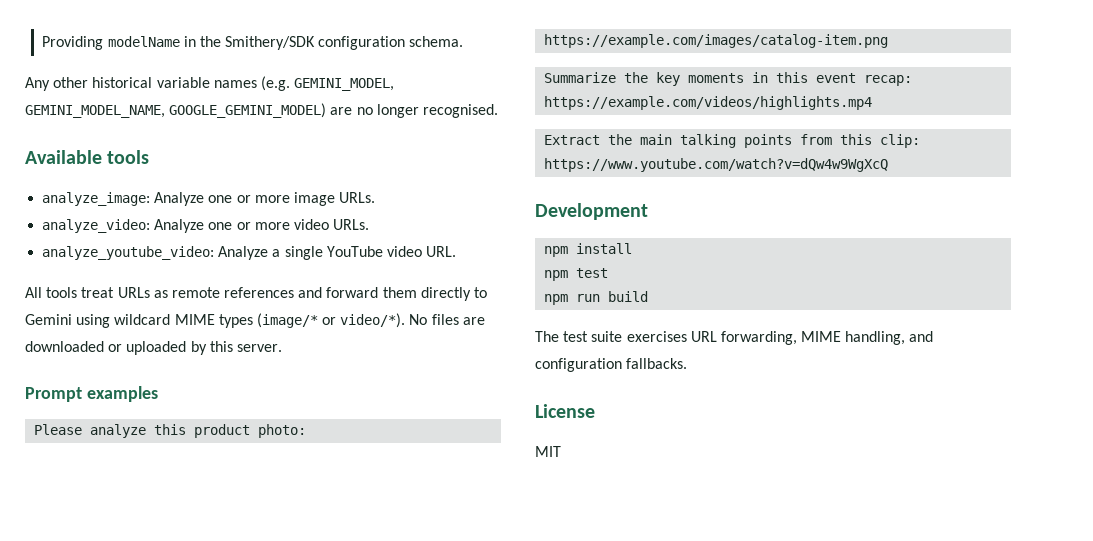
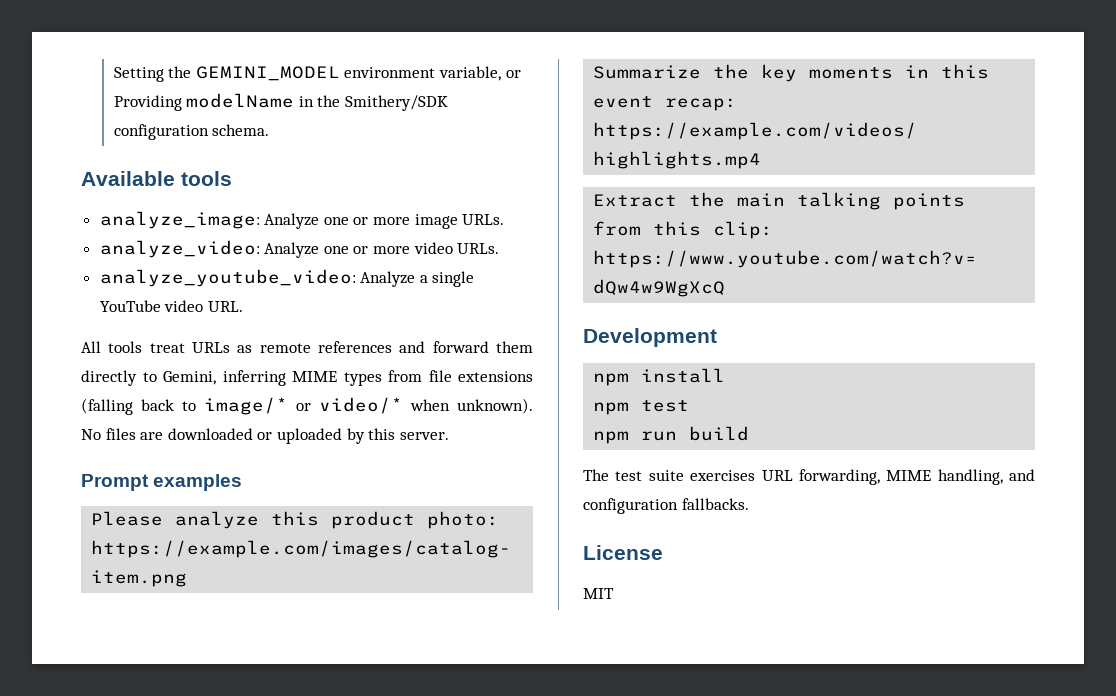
(42, 43) none -> [113,66,521,82] Setting the GEMINI_MODEL environment variable, or
[25,76,395,91] [25,103,498,118] // Any other historical variable names (e.g. GEMINI_MODEL, GEMINI_MODEL_NAME, GOOGLE_GEMINI_MODEL) are no longer recognised. -> (270, 130) none
[25,313,406,328] Gemini using wildcard MIME types (image/* or video/*). -> [163,370,533,386] [81,397,533,415] Gemini, inferring MIME types from file extensions (falling back to image/* or video/* when unknown).

